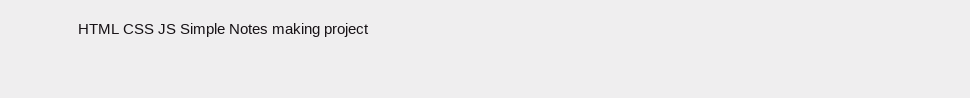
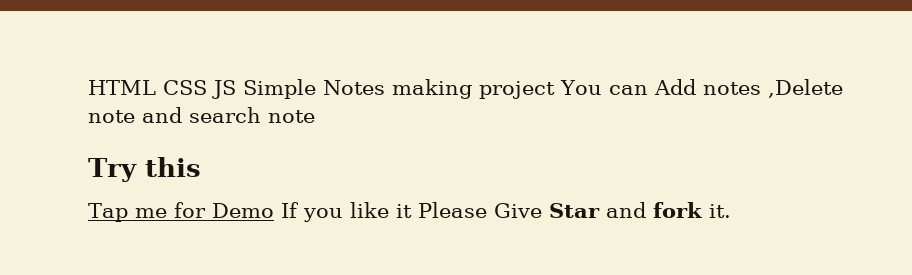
(370, 30) none -> [560,79,843,98] [88,107,315,123] [88,157,201,182] [88,202,731,222] You can Add notes ,Delete note and search note // Try this // Tap me for Demo If you like it Please Give Star and fork it.

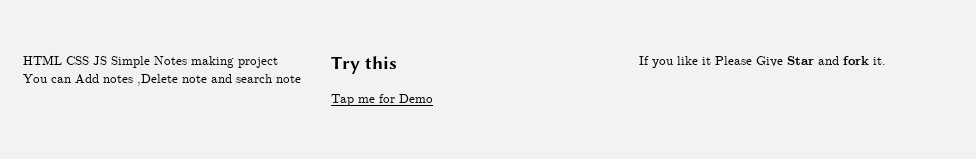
(274, 210) none -> (433, 98) //

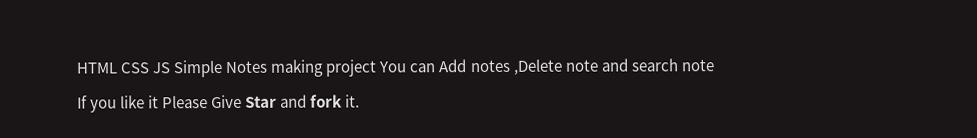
[331,56,397,74] [331,94,433,106] // Try this // Tap me for Demo -> (715, 65) none

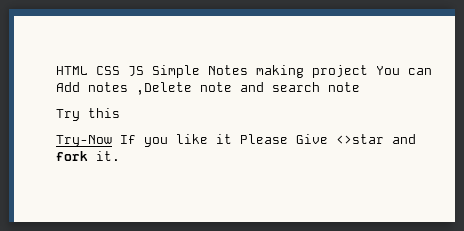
(715, 65) none -> [56,108,120,121] [56,135,112,147] Try this // Try-Now
[245,95,278,108] Star -> [336,134,384,144] <>star

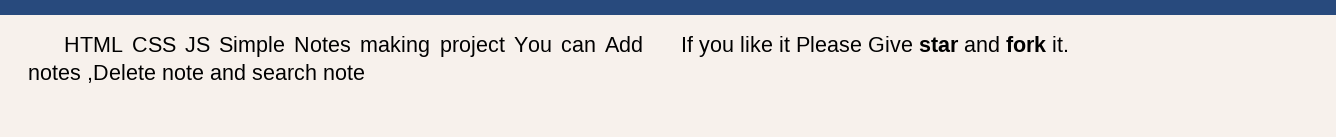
[56,108,120,121] [56,135,112,147] Try this // Try-Now -> (365, 72) none
[336,134,384,144] <>star -> [919,37,959,52] star

